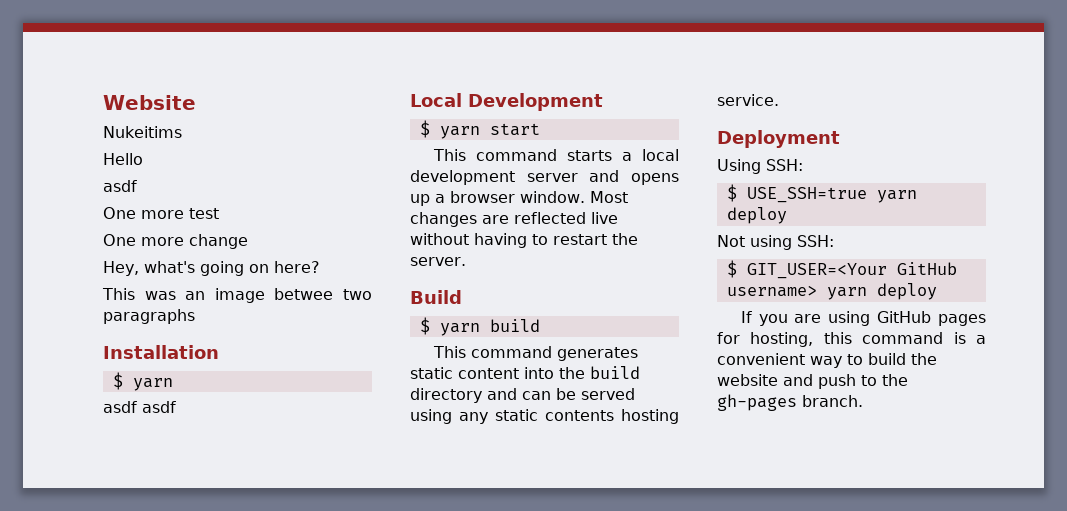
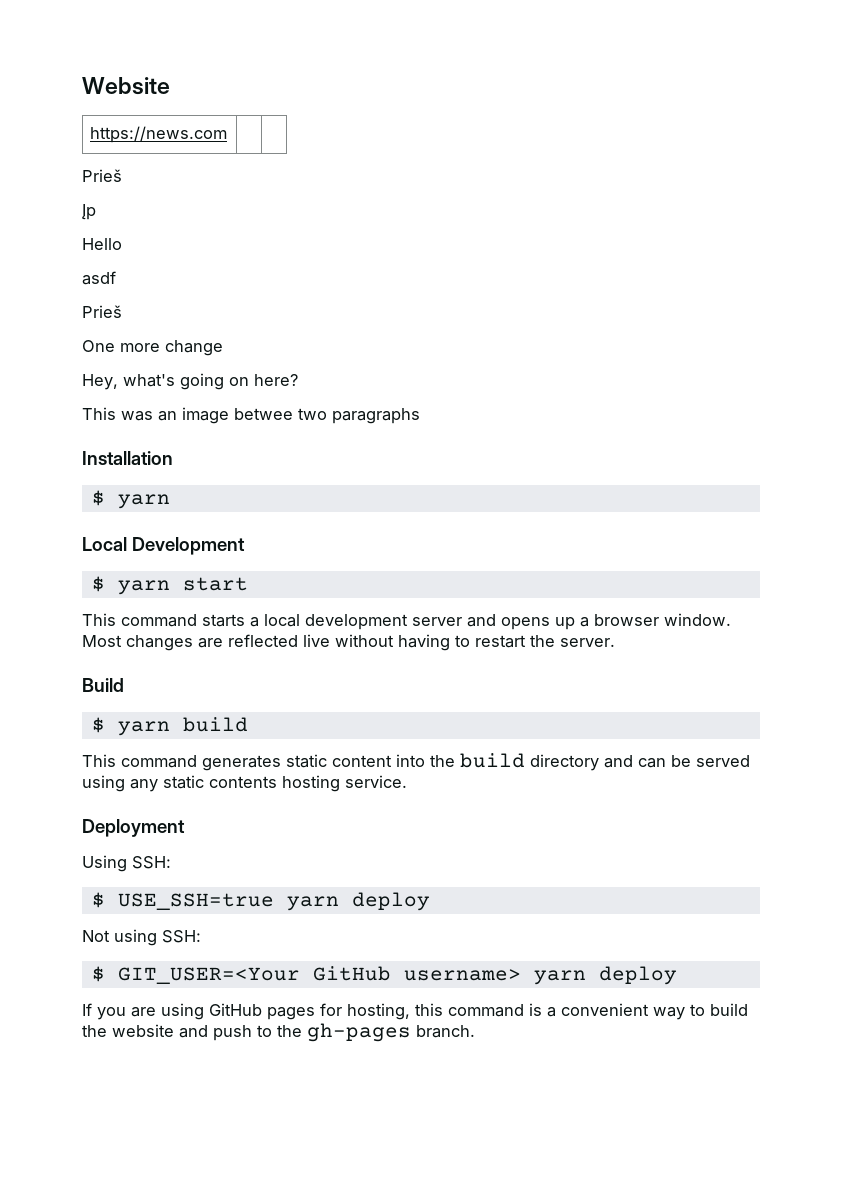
[103,126,182,138] // Nukeitims -> [90,126,228,143] [82,169,122,182] [82,204,96,220] // https://news.com | | // Prieš // Įp
[103,207,219,219] One more test -> [82,305,122,318] Prieš
[103,401,176,413] // asdf asdf -> (170, 501) none

